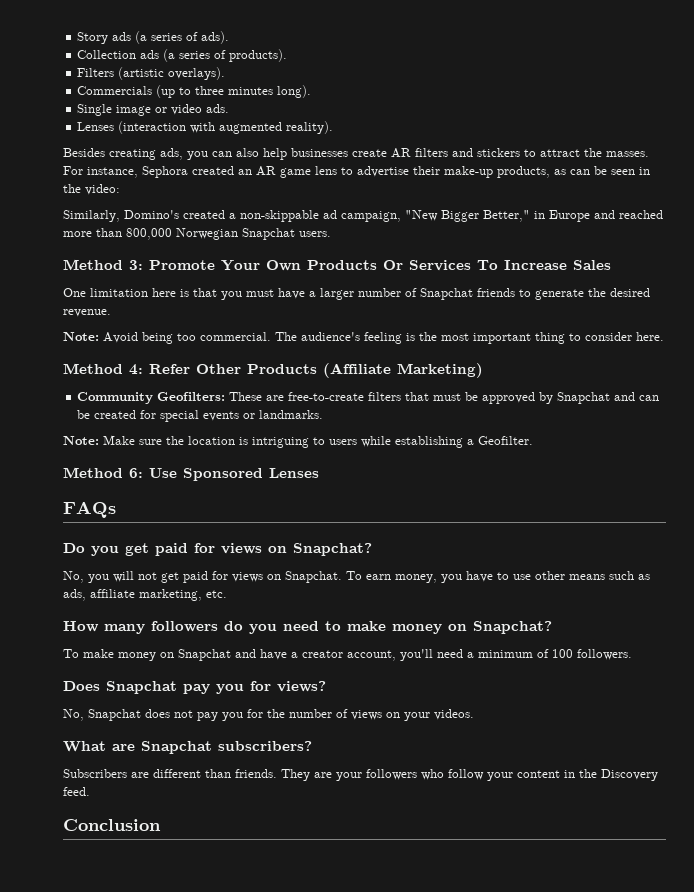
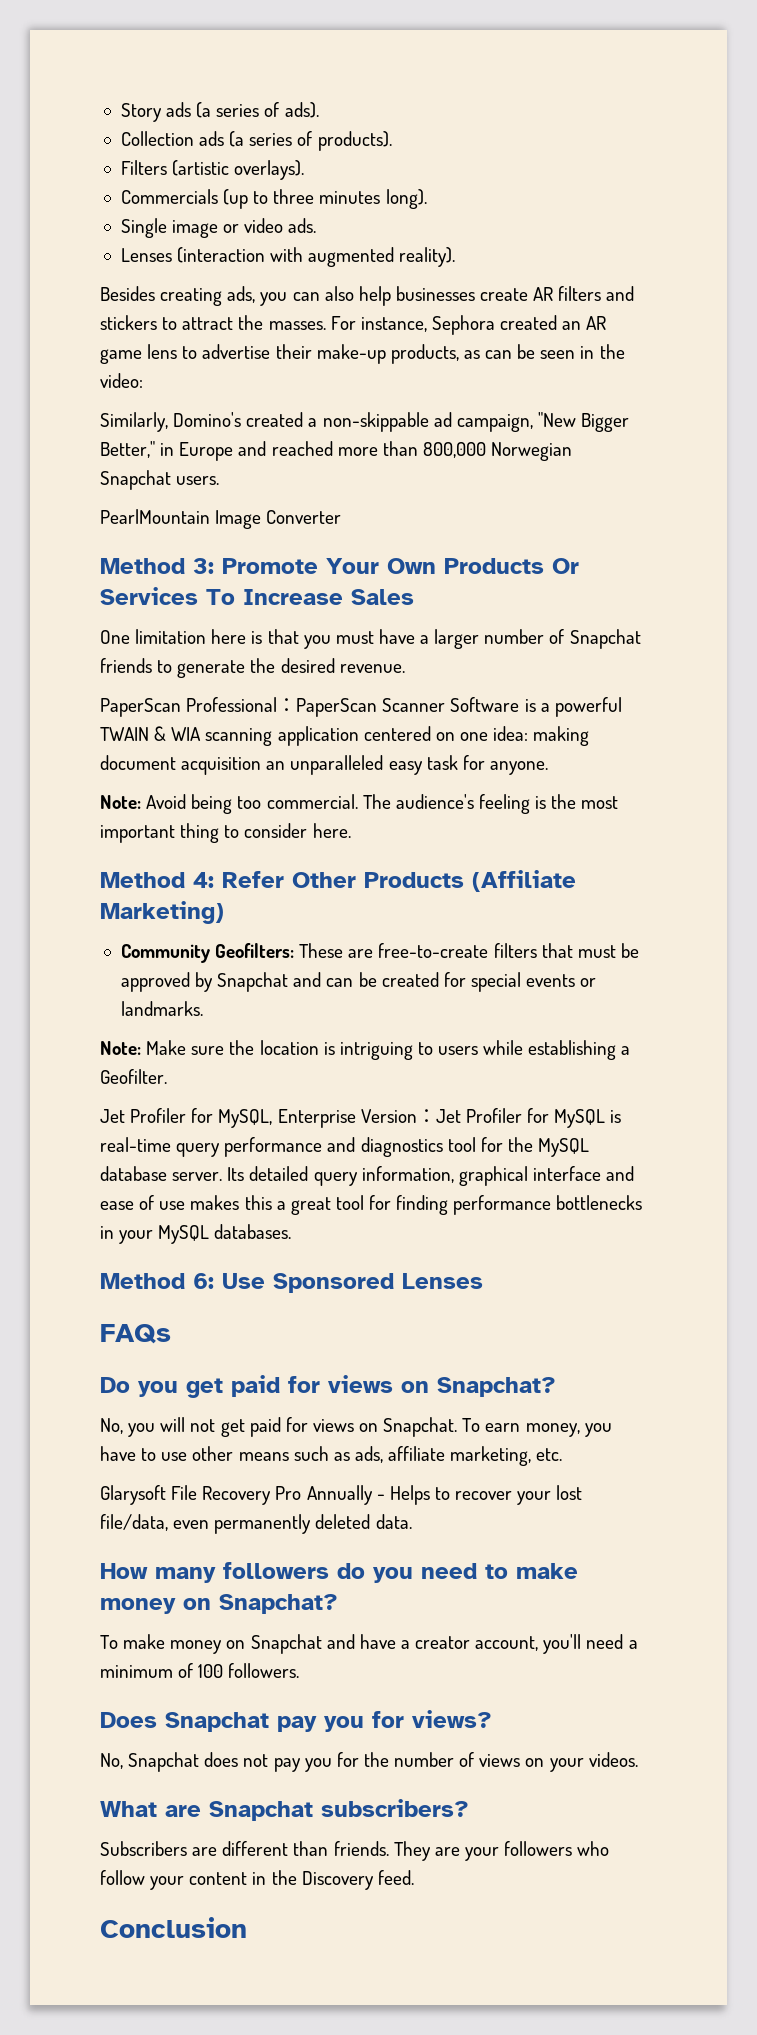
(331, 234) none -> [100,509,342,529] // PearlMountain Image Converter
(111, 313) none -> [100,697,622,717] [100,726,590,746] [100,755,548,775] // PaperScan Professional：PaperScan Scanner Software is a powerful TWAIN & WIA scanning application centered on one idea: making document acquisition an unparalleled easy task for anyone.
(533, 440) none -> [100,1108,622,1128] [100,1137,590,1157] [100,1166,635,1186] [100,1195,643,1215] [100,1224,292,1244] // Jet Profiler for MySQL, Enterprise Version：Jet Profiler for MySQL is real-time query performance and diagnostics tool for the MySQL database server. Its detailed query information, graphical interface and ease of use makes this a great tool for finding performance bottlenecks in your MySQL databases.
(227, 594) none -> [100,1485,583,1505] [100,1514,412,1534] // Glarysoft File Recovery Pro Annually - Helps to recover your lost file/data, even permanently deleted data.

